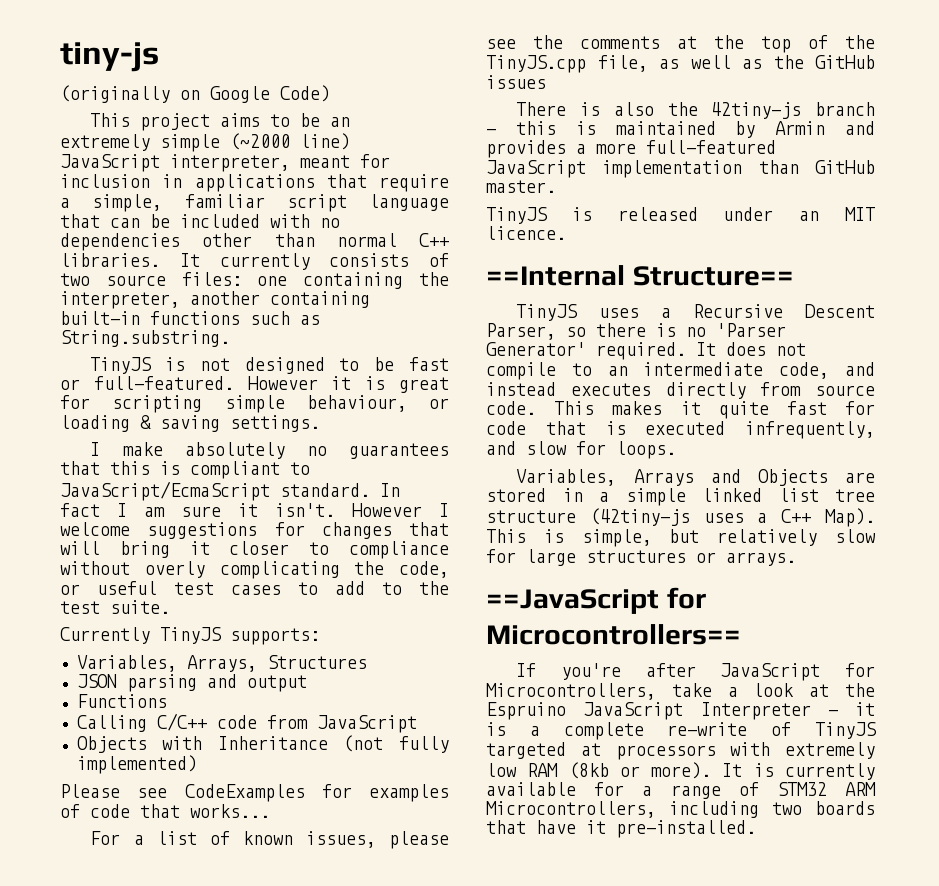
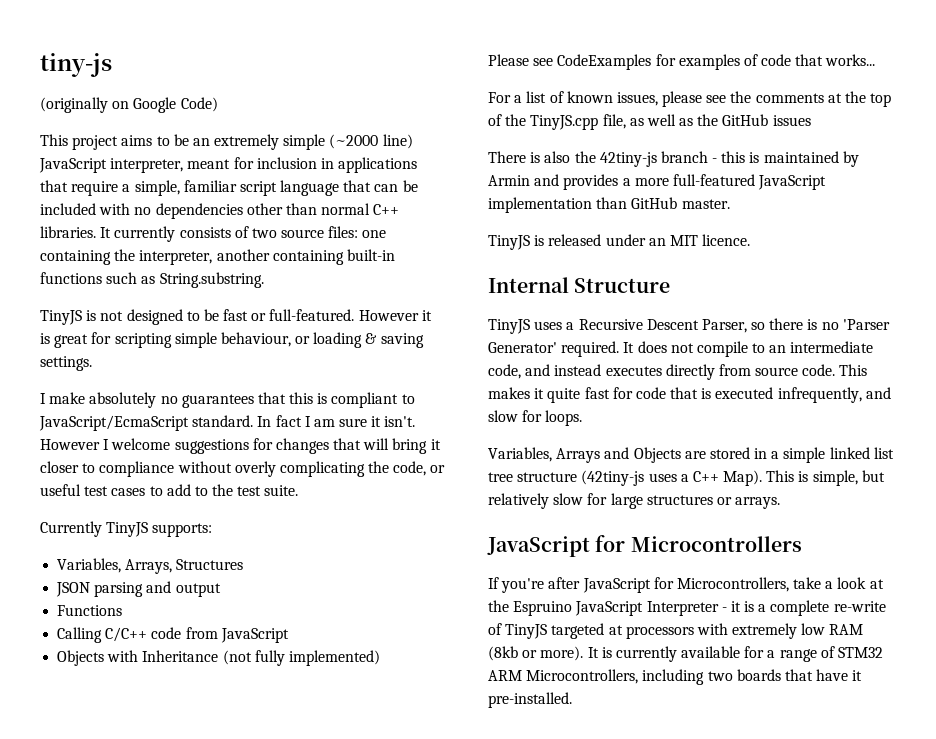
[486,265,794,286] ==Internal Structure== -> [488,277,671,293] Internal Structure
[486,587,706,614] [486,624,741,645] ==JavaScript for Microcontrollers== -> [487,535,802,557] JavaScript for Microcontrollers

